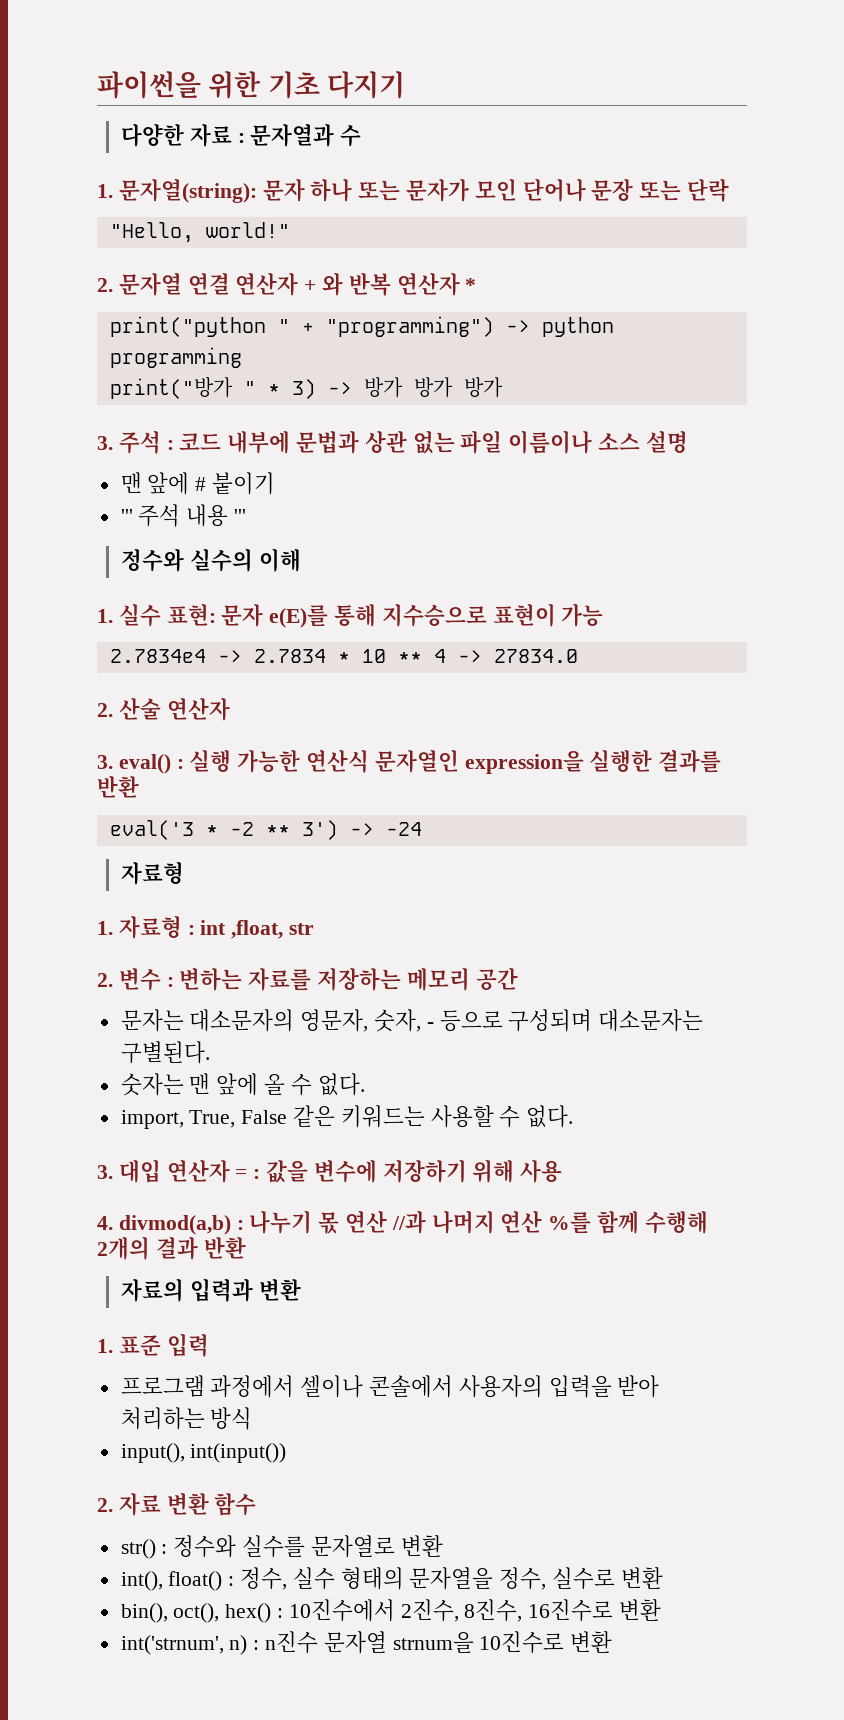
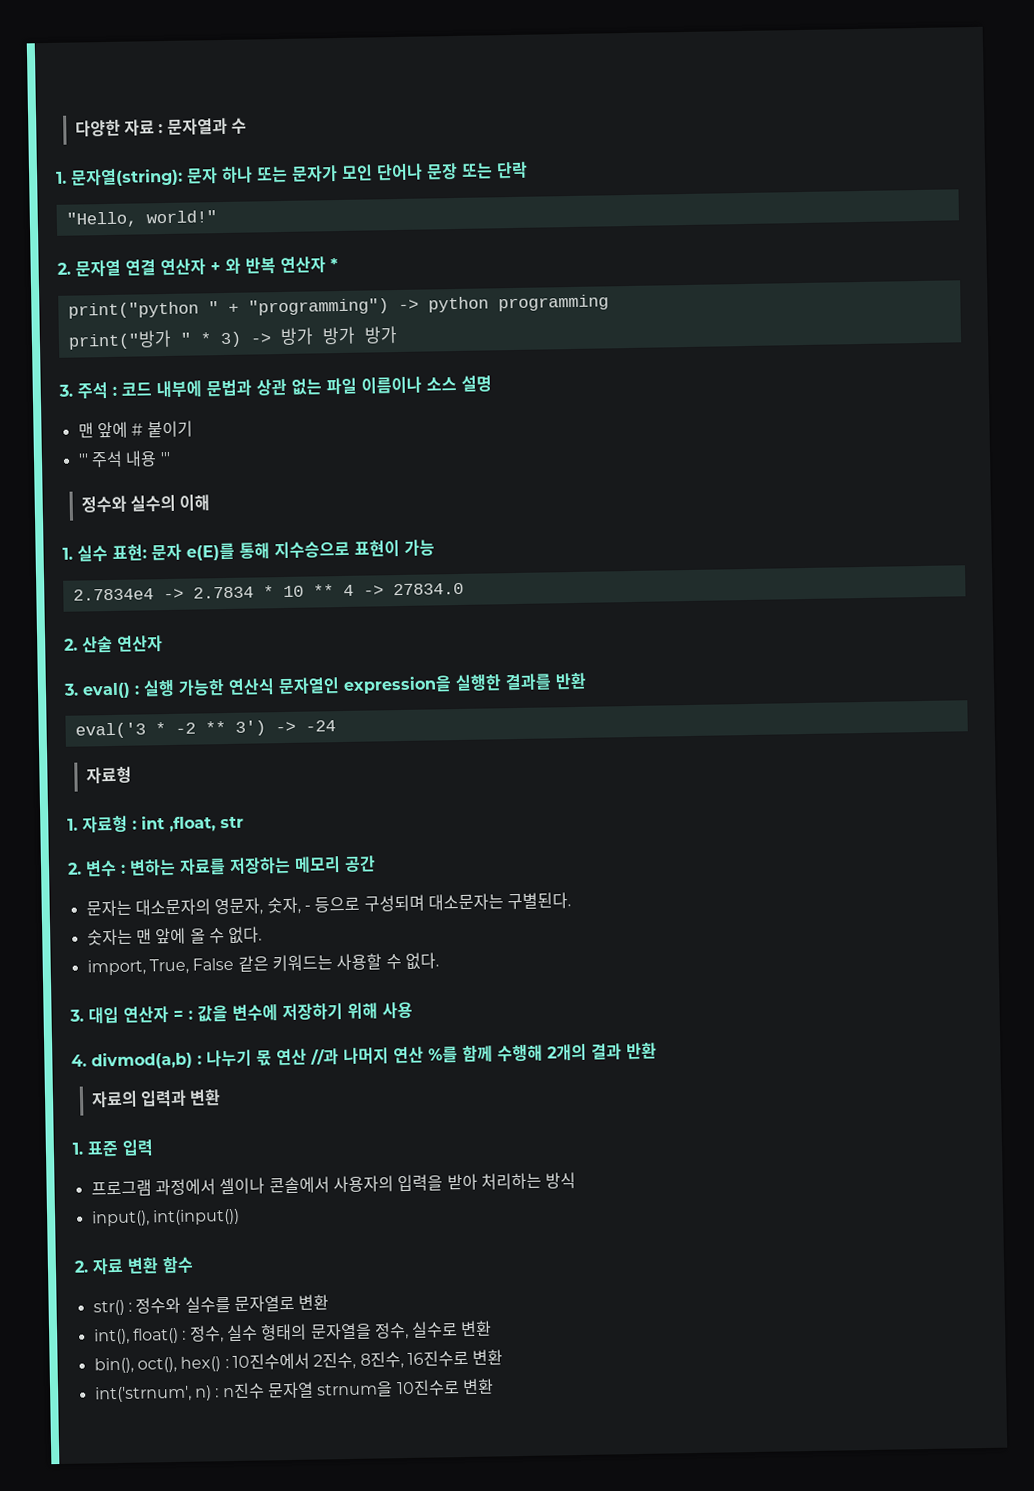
[97,71,405,99] 파이썬을 위한 기초 다지기 // -> (74, 128) none

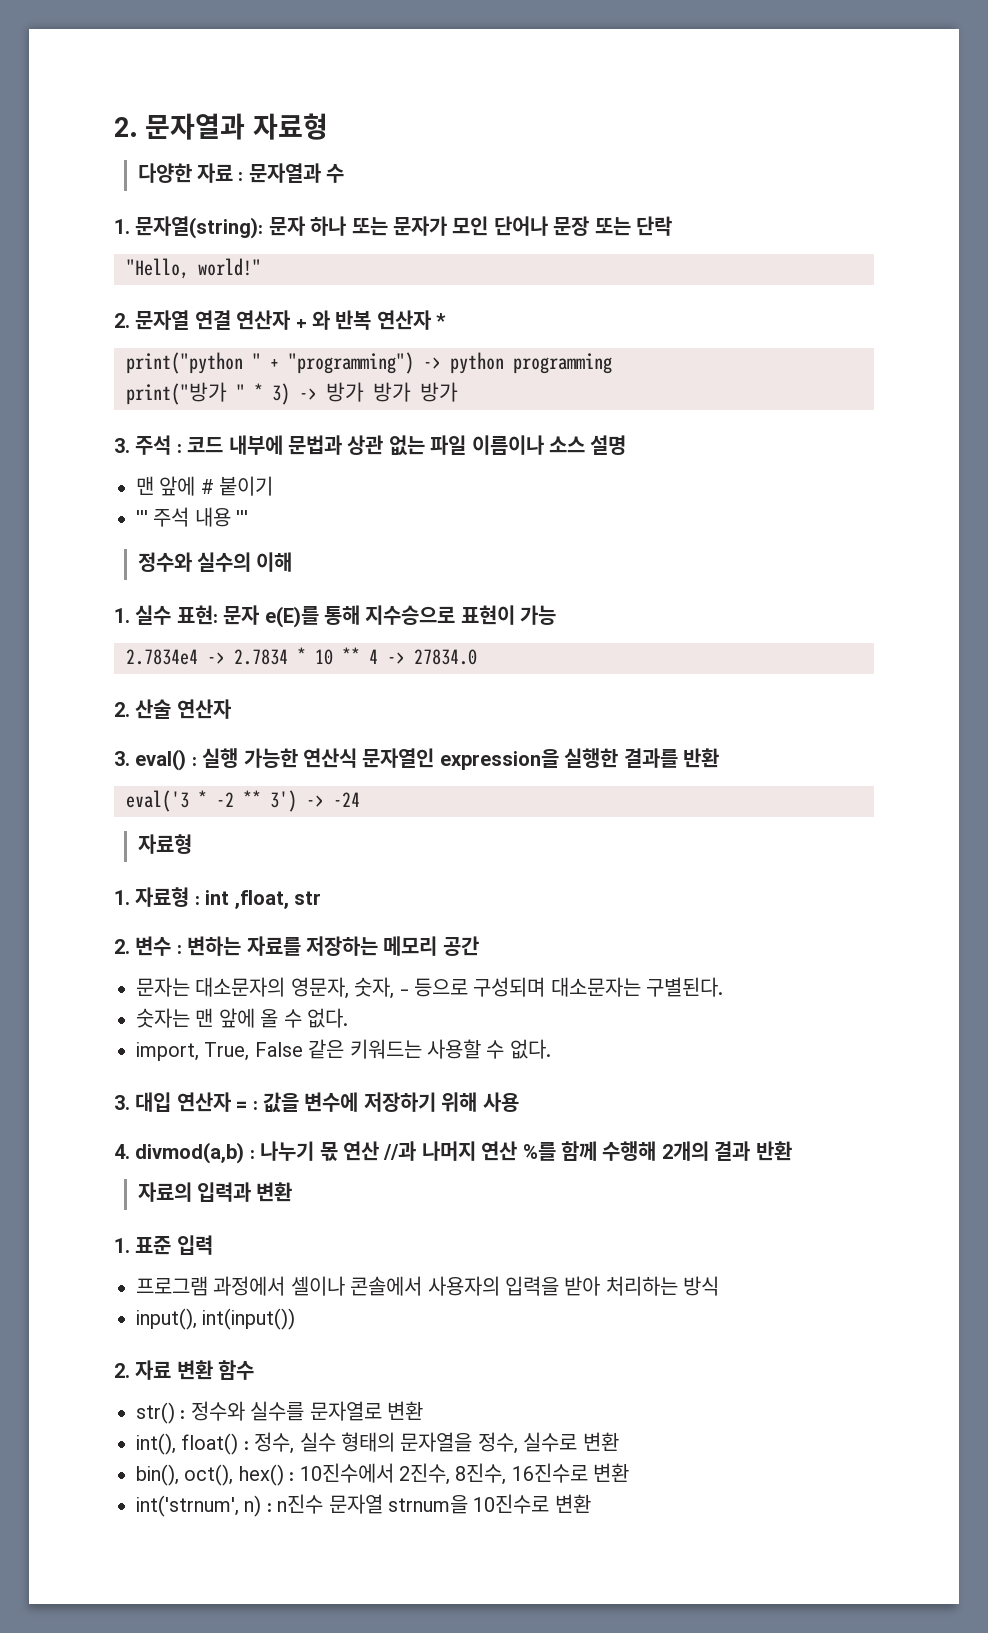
(74, 128) none -> [114,113,328,140] 2. 문자열과 자료형 //

